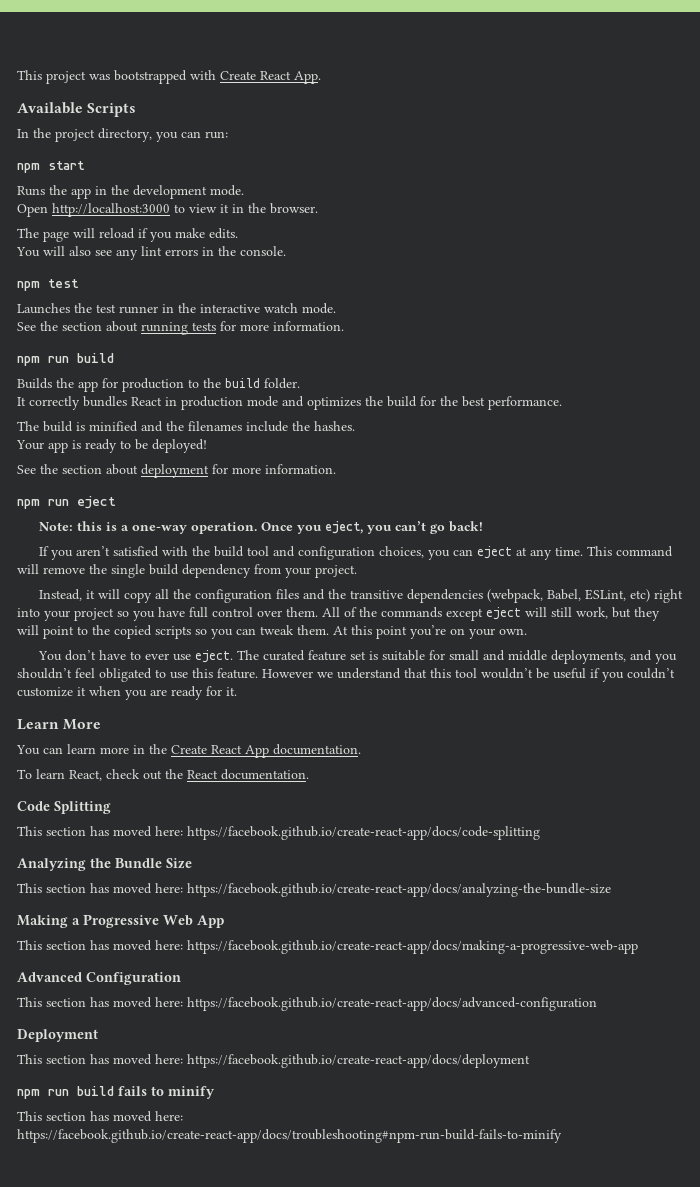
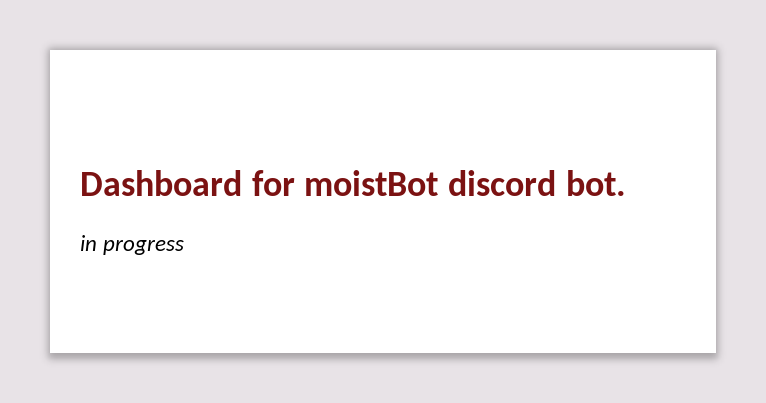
[17,70,321,84] [17,102,137,117] [17,128,228,142] [17,161,85,173] [17,185,244,199] [17,203,318,217] [17,228,238,242] [16,246,286,260] [17,279,79,291] [17,303,336,314] [17,321,344,335] [17,353,114,366] [17,378,300,392] [17,396,562,410] [17,421,355,432] [16,439,207,453] [17,464,336,478] [17,496,116,509] [38,521,483,534] [38,546,673,560] [17,564,357,578] [38,589,683,603] [17,607,660,621] [17,625,527,639] [37,650,677,664] [17,668,675,682] [17,686,237,700] [17,719,102,730] [16,744,361,758] [17,769,309,781] [17,801,111,814] [17,826,540,840] [17,858,192,871] [17,883,611,897] [17,914,224,928] [17,940,638,954] [17,972,181,985] [17,997,597,1011] [17,1029,98,1042] [17,1054,530,1068] [17,1086,215,1099] [17,1111,183,1122] [17,1129,562,1143] This project was bootstrapped with Create React App. // Available Scripts // In the project directory, you can run: // npm start // Runs the app in the development mode. // Open http://localhost:3000 to view it in the browser. // The page will reload if you make edits. // You will also see any lint errors in the console. // npm test // Launches the test runner in the interactive watch mode. // See the section about running tests for more information. // npm run build // Builds the app for production to the build folder. // It correctly bundles React in production mode and optimizes the build for the best performance. // The build is minified and the filenames include the hashes. // Your app is ready to be deployed! // See the section about deployment for more information. // npm run eject // Note: this is a one-way operation. Once you eject, you can’t go back! // If you aren’t satisfied with the build tool and configuration choices, you can eject at any time. This command will remove the single build dependency from your project. // Instead, it will copy all the configuration files and the transitive dependencies (webpack, Babel, ESLint, etc) right into your project so you have full control over them. All of the commands except eject will still work, but they will point to the copied scripts so you can tweak them. At this point you’re on your own. // You don’t have to ever use eject. The curated feature set is suitable for small and middle deployments, and you shouldn’t feel obligated to use this feature. However we understand that this tool wouldn’t be useful if you couldn’t customize it when you are ready for it. // Learn More // You can learn more in the Create React App documentation. // To learn React, check out the React documentation. // Code Splitting // This section has moved here: https://facebook.github.io/create-react-app/docs/code-splitting // Analyzing the Bundle Size // This section has moved here: https://facebook.github.io/create-react-app/docs/analyzing-the-bundle-size // Making a Progressive Web App // This section has moved here: https://facebook.github.io/create-react-app/docs/making-a-progressive-web-app // Advanced Configuration // This section has moved here: https://facebook.github.io/create-react-app/docs/advanced-configuration // Deployment // This section has moved here: https://facebook.github.io/create-react-app/docs/deployment // npm run build fails to minify // This section has moved here: https://facebook.github.io/create-react-app/docs/troubleshooting#npm-run-build-fails-to-minify -> [80,170,626,196] [80,235,185,255] Dashboard for moistBot discord bot. // in progress

